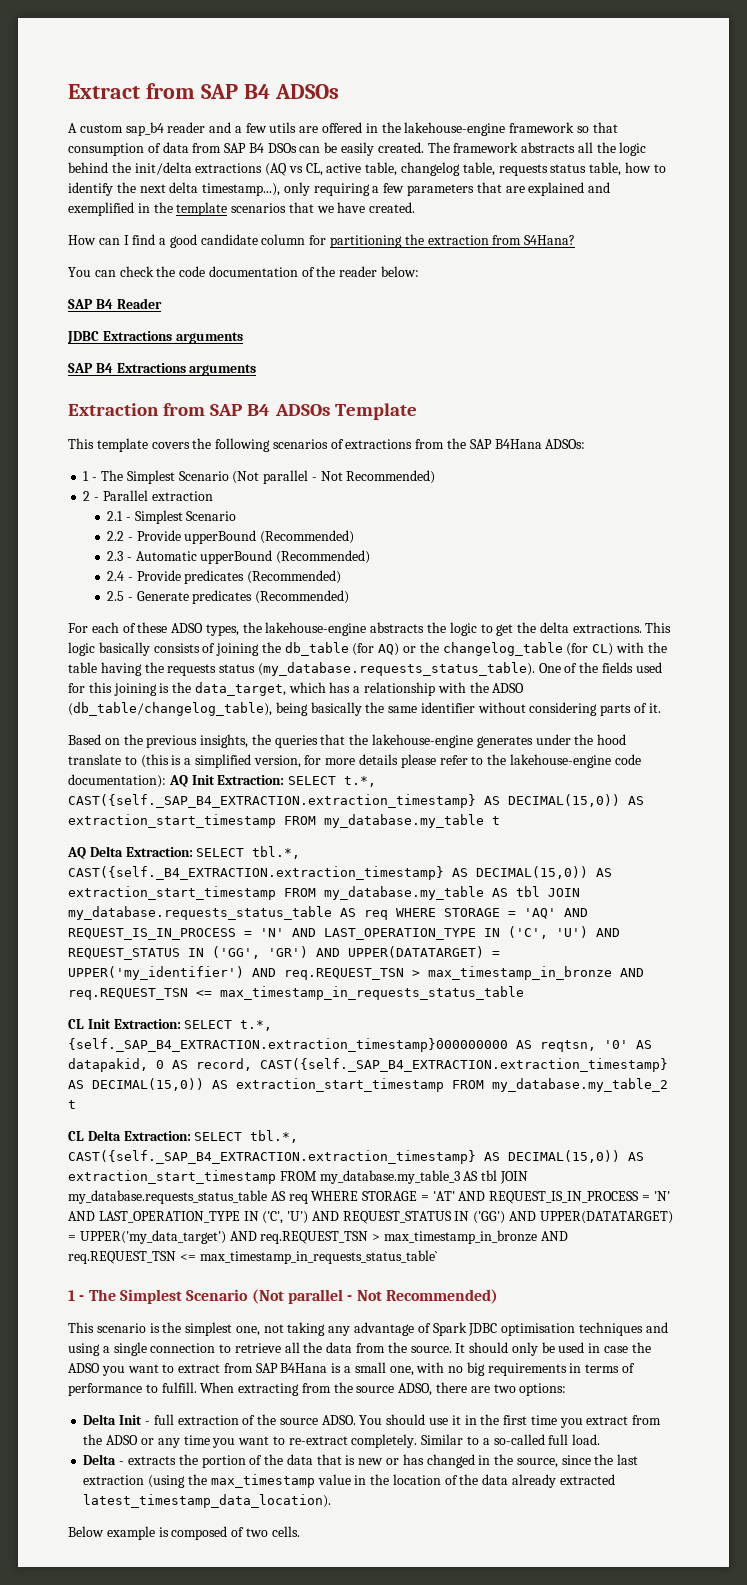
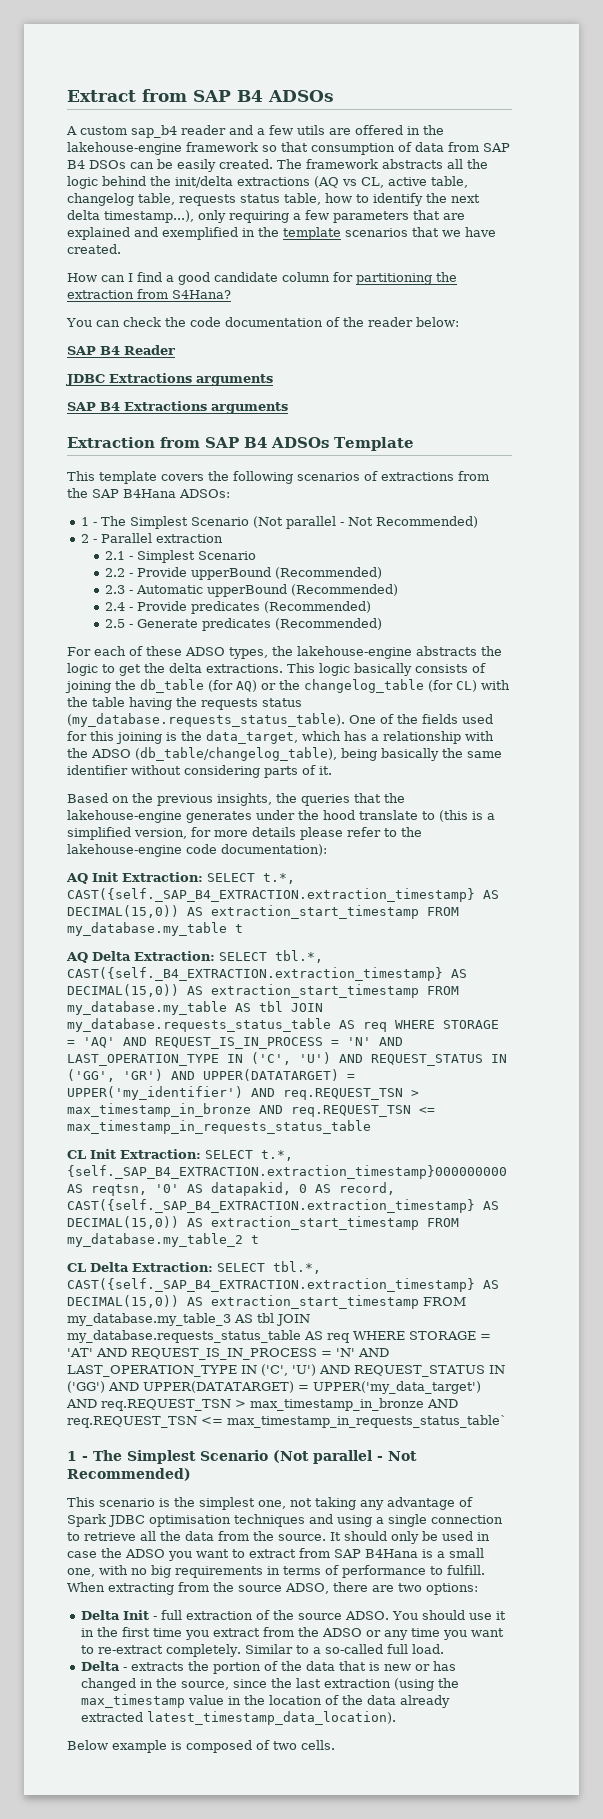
(166, 781) none -> (327, 850) //

